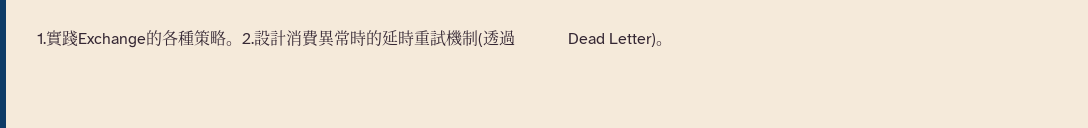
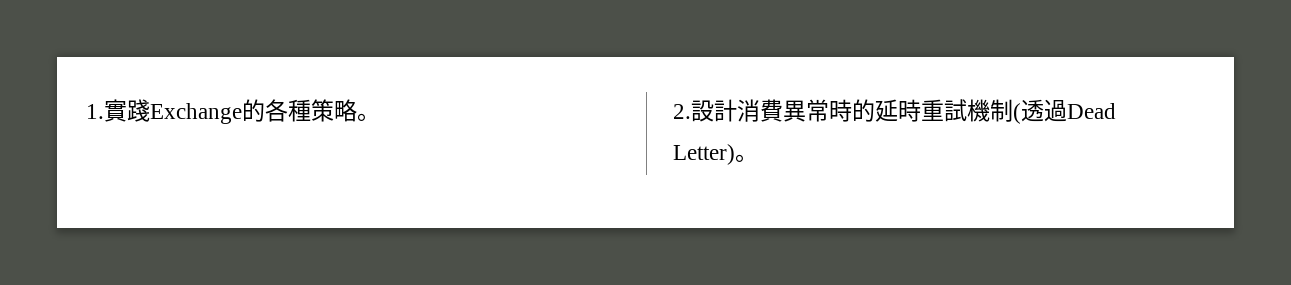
(242, 43) none -> (380, 117) //

